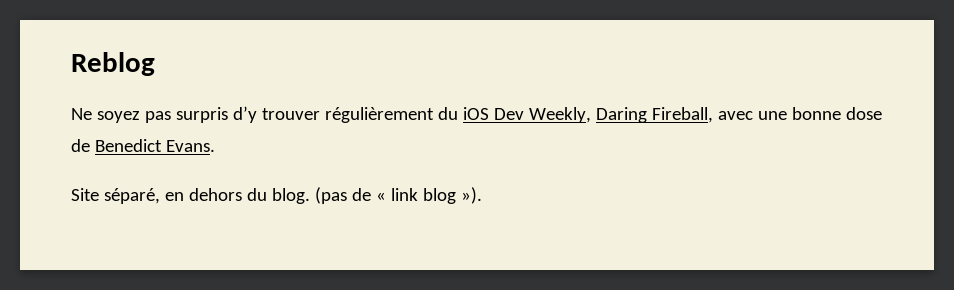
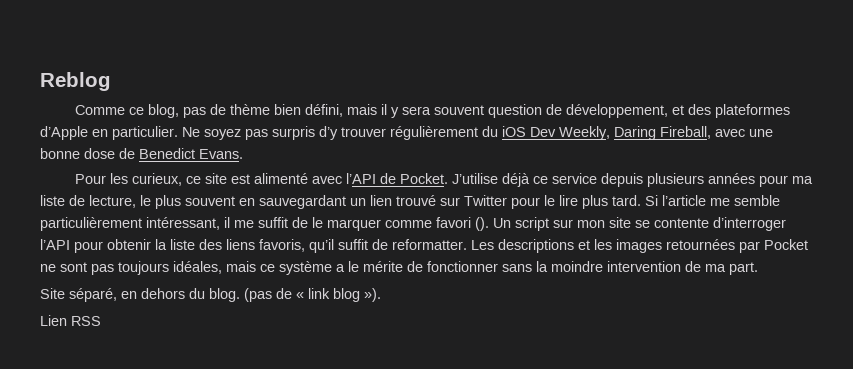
(155, 64) none -> [75,104,791,118] [40,126,178,140] Comme ce blog, pas de thème bien défini, mais il y sera souvent question de développement, et des plateformes d’Apple en particulier.
(215, 146) none -> [75,173,814,187] [40,195,780,209] [40,217,786,231] [40,239,808,253] [40,261,758,275] // Pour les curieux, ce site est alimenté avec l’API de Pocket. J’utilise déjà ce service depuis plusieurs années pour ma liste de lecture, le plus souvent en sauvegardant un lien trouvé sur Twitter pour le lire plus tard. Si l’article me semble particulièrement intéressant, il me suffit de le marquer comme favori (). Un script sur mon site se contente d’interroger l’API pour obtenir la liste des liens favoris, qu’il suffit de reformatter. Les descriptions et les images retournées par Pocket ne sont pas toujours idéales, mais ce système a le mérite de fonctionner sans la moindre intervention de ma part.
(482, 195) none -> [40,315,101,326] // Lien RSS

